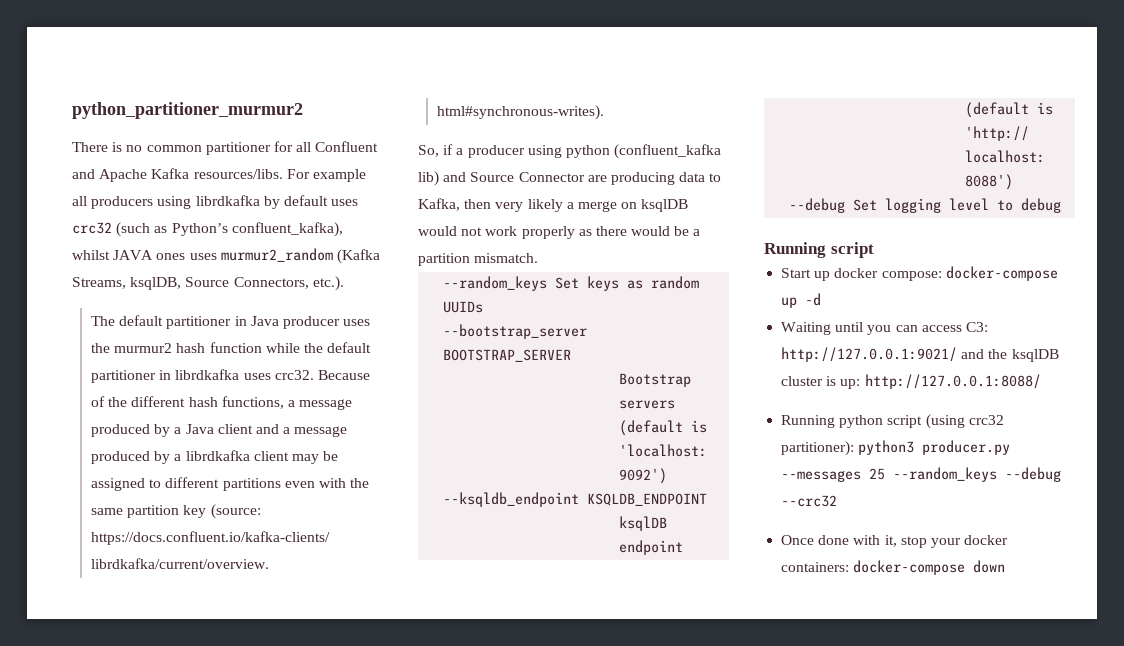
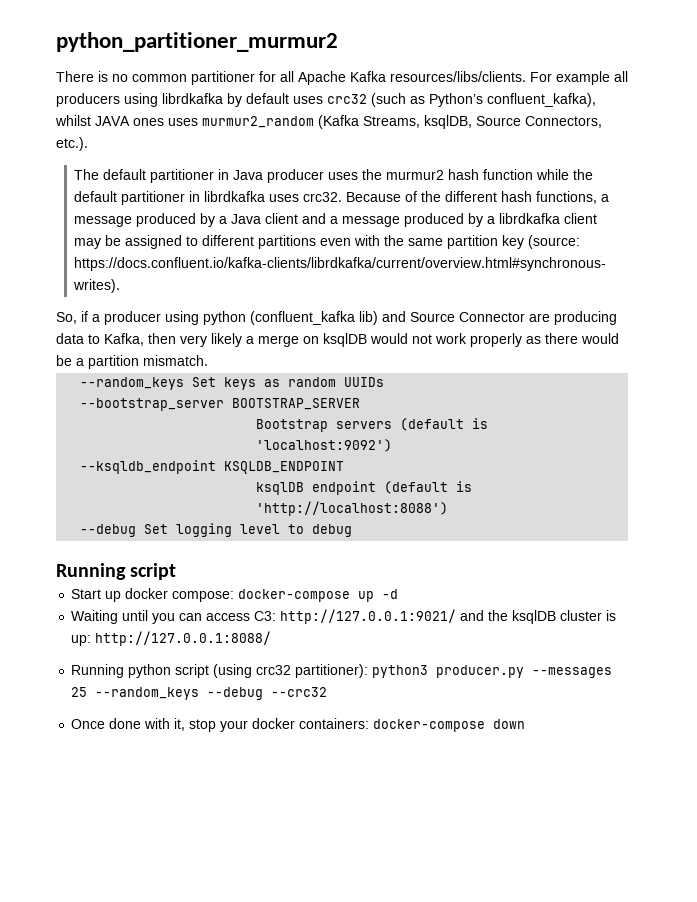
[315,141,379,152] [72,169,95,179] Confluent and -> (294, 76) none
[193,169,283,179] resources/libs. -> [390,71,526,82] resources/libs/clients.

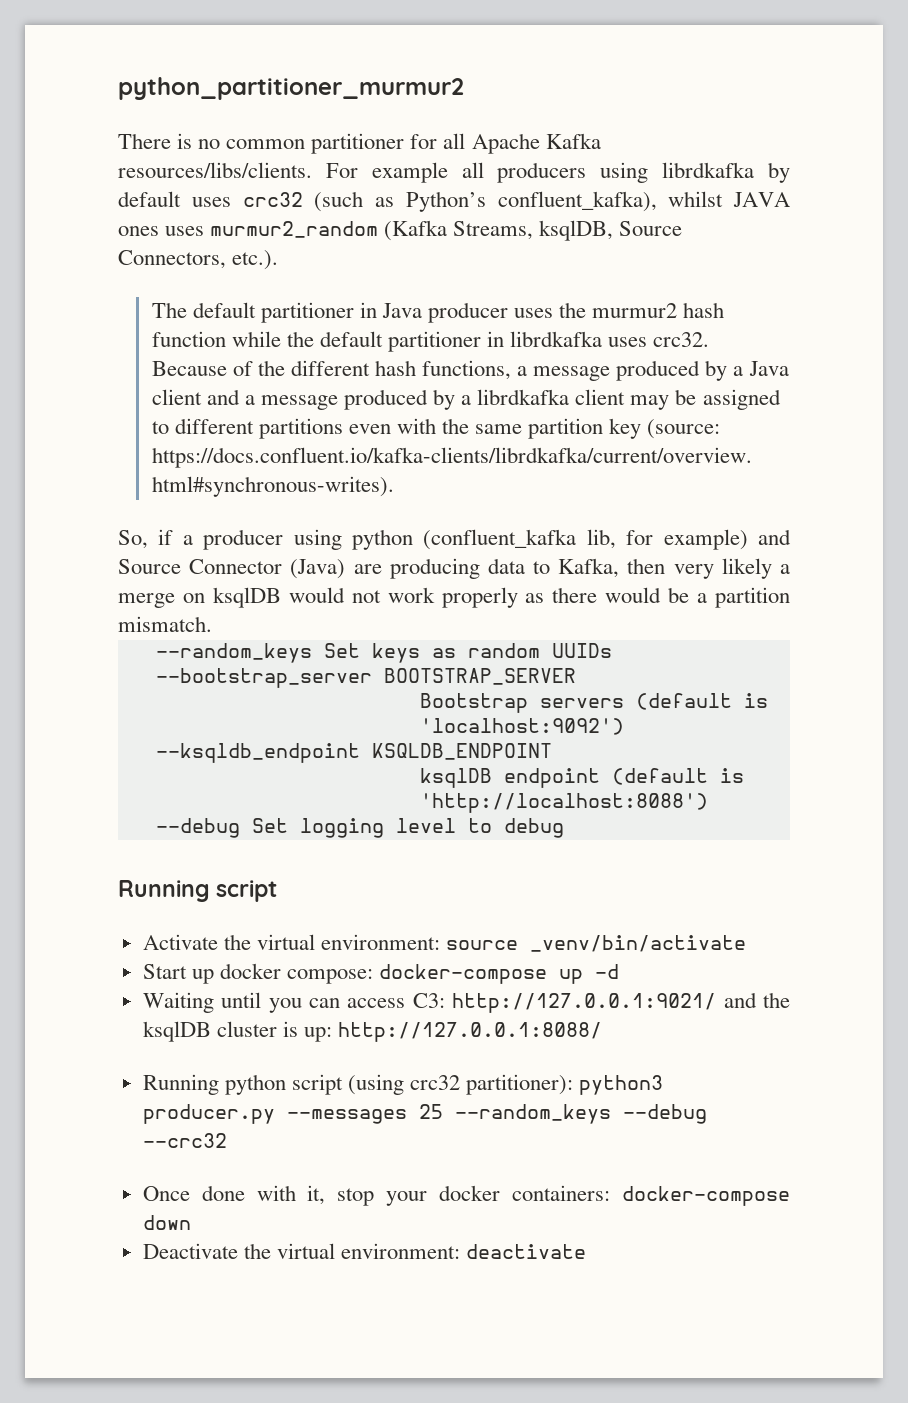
[359,311,378,325] lib) -> [586,529,748,550] lib, for example)
(525, 317) none -> [290,559,346,579] (Java)
(177, 571) none -> [142,934,747,952] // Activate the virtual environment: source _venv/bin/activate
(526, 724) none -> [142,1243,587,1259] // Deactivate the virtual environment: deactivate

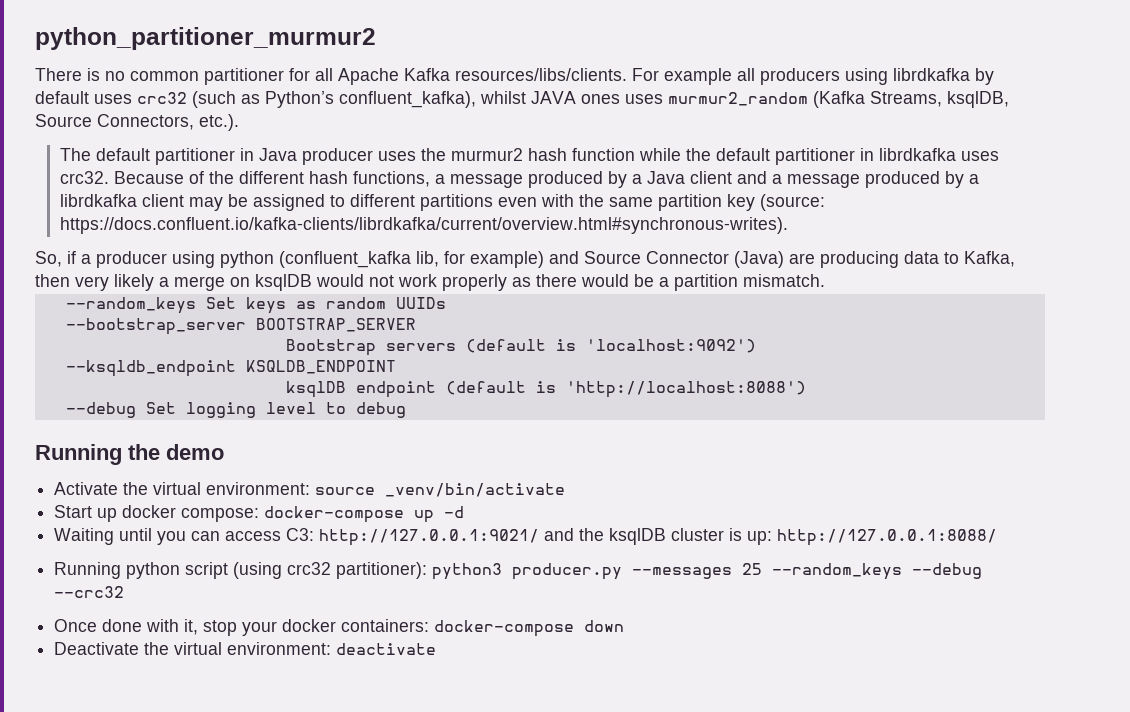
[216,880,278,902] script -> [128,444,224,460] the demo

